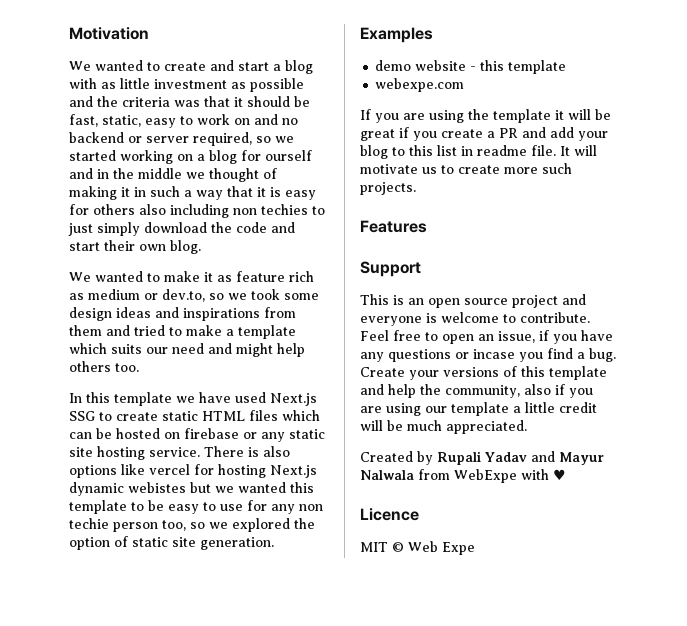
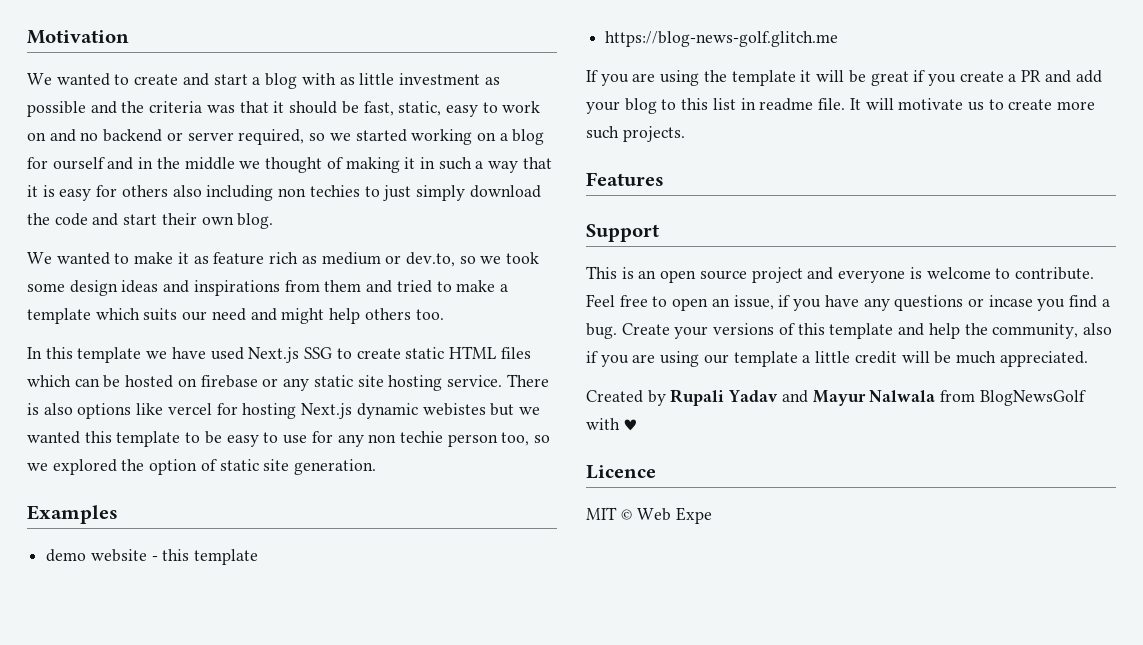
[375,78,465,92] webexpe.com -> [605,31,839,47] https://blog-news-golf.glitch.me
[454,469,517,483] WebExpe -> [979,390,1086,406] BlogNewsGolf

